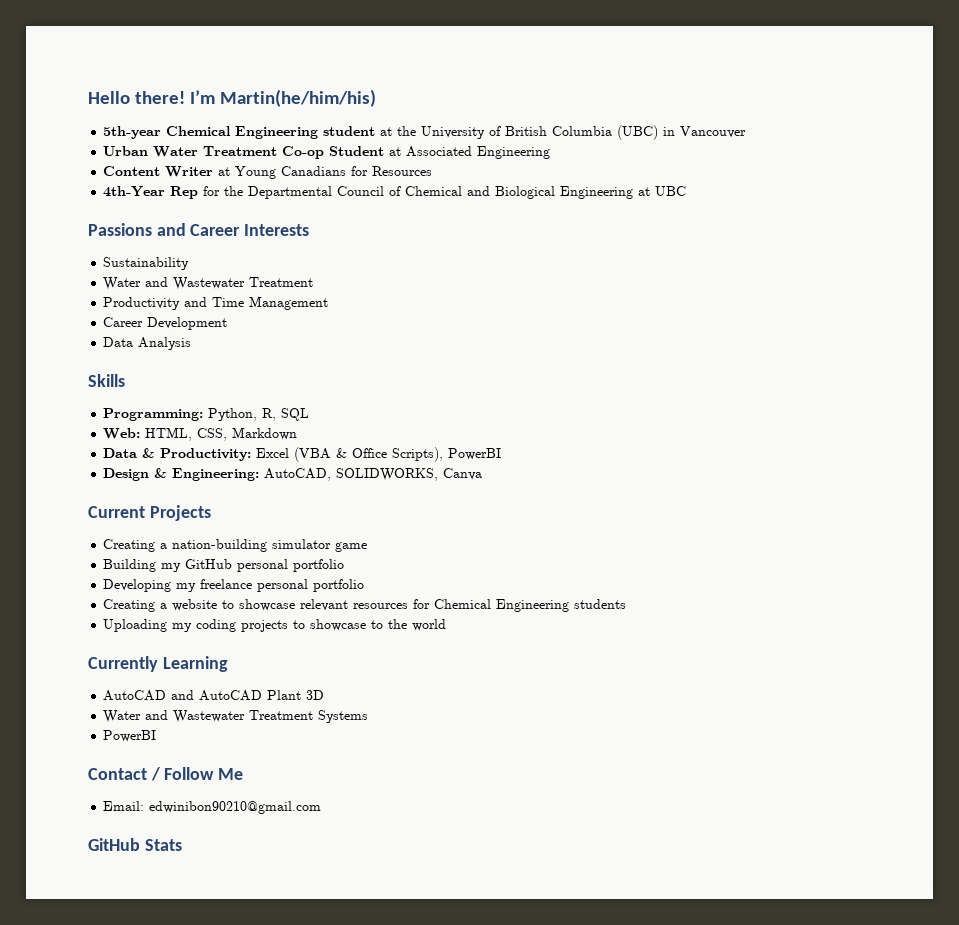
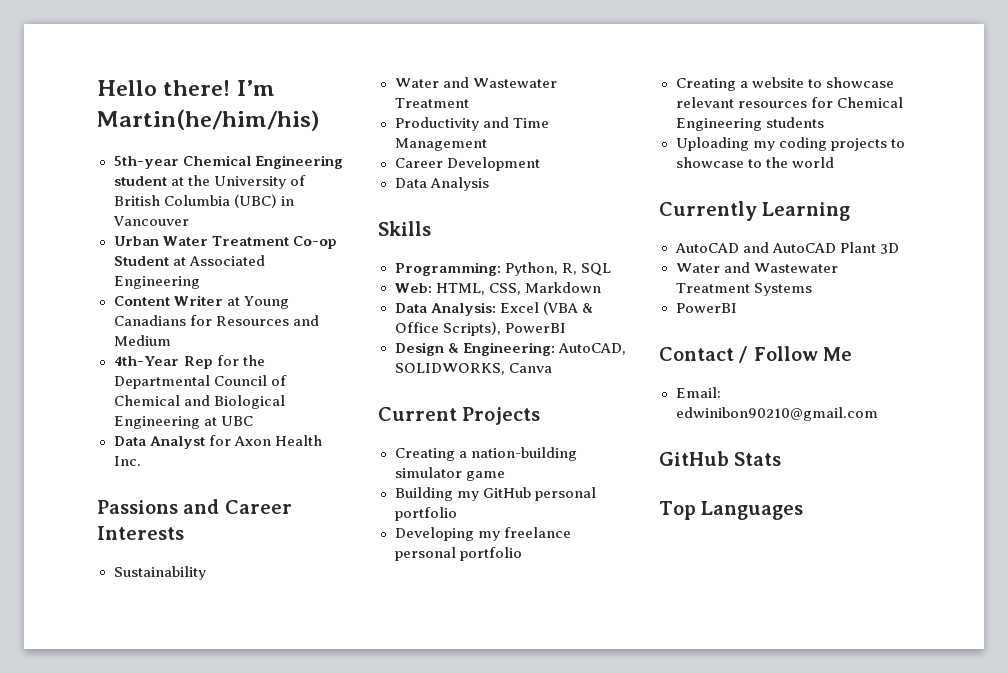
(433, 171) none -> [292,315,319,326] [113,335,171,346] and Medium
(687, 191) none -> [113,435,322,449] [113,456,141,466] // Data Analyst for Axon Health Inc.
[142,448,252,461] & Productivity: -> [430,302,496,316] Analysis:
(182, 845) none -> [659,501,804,520] // Top Languages

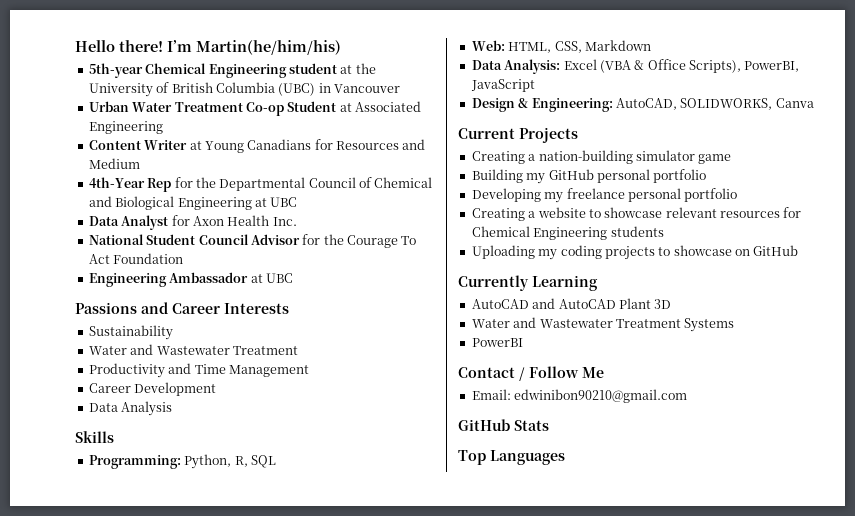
(141, 461) none -> [88,234,417,248] [88,253,184,264] [88,272,293,287] // National Student Council Advisor for the Courage To Act Foundation // Engineering Ambassador at UBC
[504,323,566,333] PowerBI -> [744,61,800,72] [470,79,535,92] PowerBI, JavaScript
[747,157,834,168] to the world -> [735,245,799,256] on GitHub

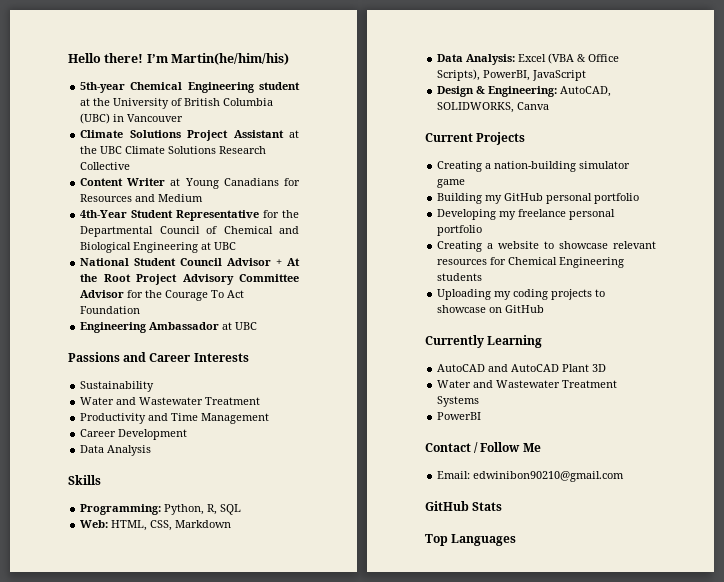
[88,101,421,116] [88,121,163,134] Urban Water Treatment Co-op Student at Associated Engineering -> [80,130,299,141] [80,146,267,154] [80,162,131,170] Climate Solutions Project Assistant at the UBC Climate Solutions Research Collective
[147,178,172,192] Rep -> [131,210,260,221] Student Representative
[88,215,297,230] [88,234,249,245] Data Analyst for Axon Health Inc. // National Student Council -> [80,258,300,266] [80,274,299,285] National Student Council Advisor + At the Root Project Advisory Committee

